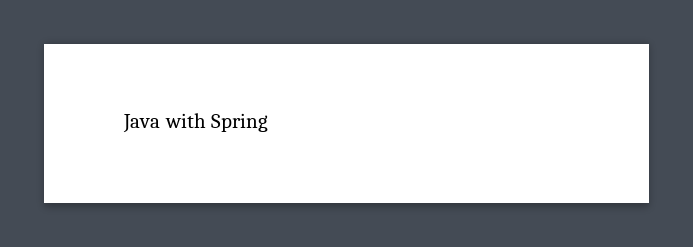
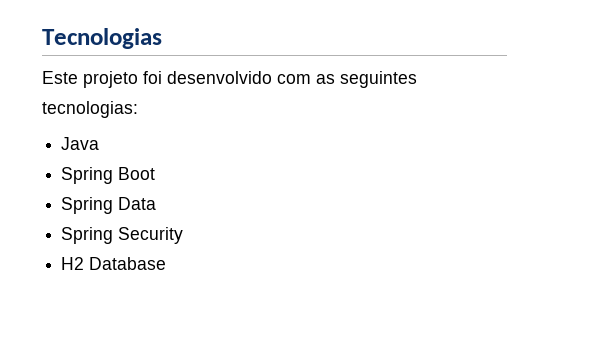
[123,113,269,133] Java with Spring -> [42,28,162,49] [42,71,417,88] [42,101,138,118] [61,137,100,150] [61,167,156,184] [61,197,157,214] [61,227,184,244] [61,257,167,270] Tecnologias // Este projeto foi desenvolvido com as seguintes tecnologias: // Java // Spring Boot // Spring Data // Spring Security // H2 Database

